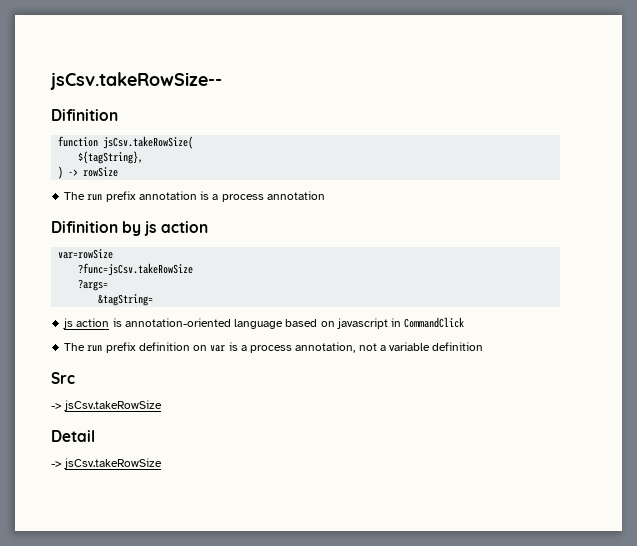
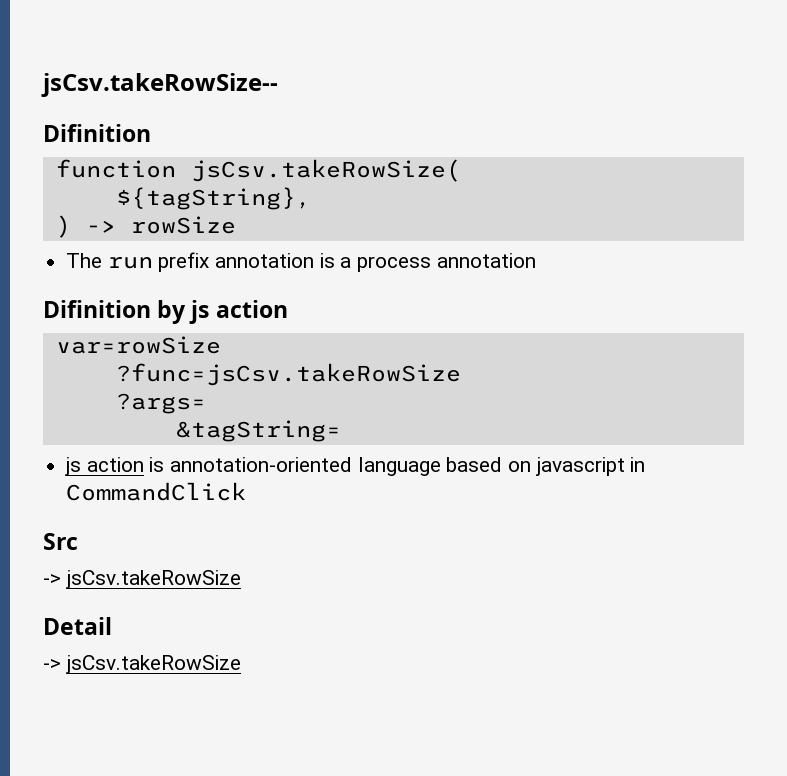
[64,342,484,353] // The run prefix definition on var is a process annotation, not a variable definition -> (247, 491) none

